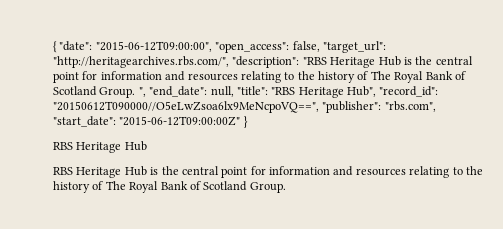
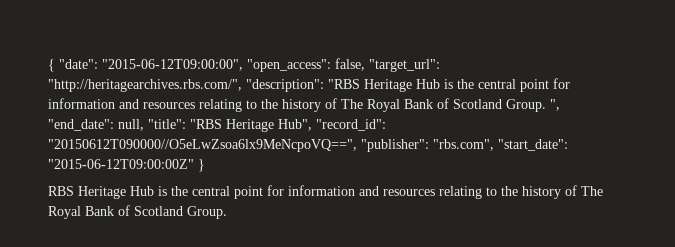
[53,166,147,178] // RBS Heritage Hub -> (154, 191) none

